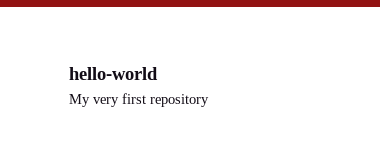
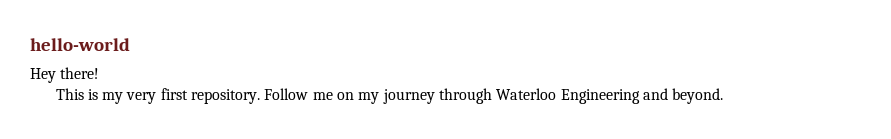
[69,93,209,107] My very first repository -> [30,67,100,83] [55,88,724,104] Hey there! // This is my very first repository. Follow me on my journey through Waterloo Engineering and beyond.

